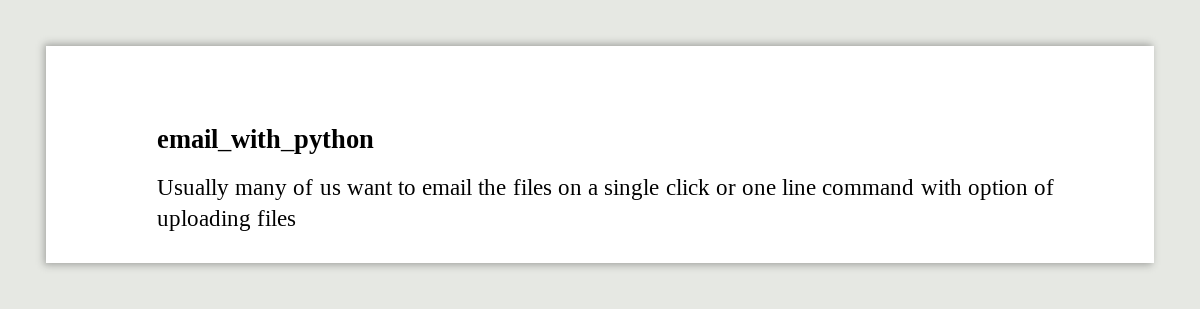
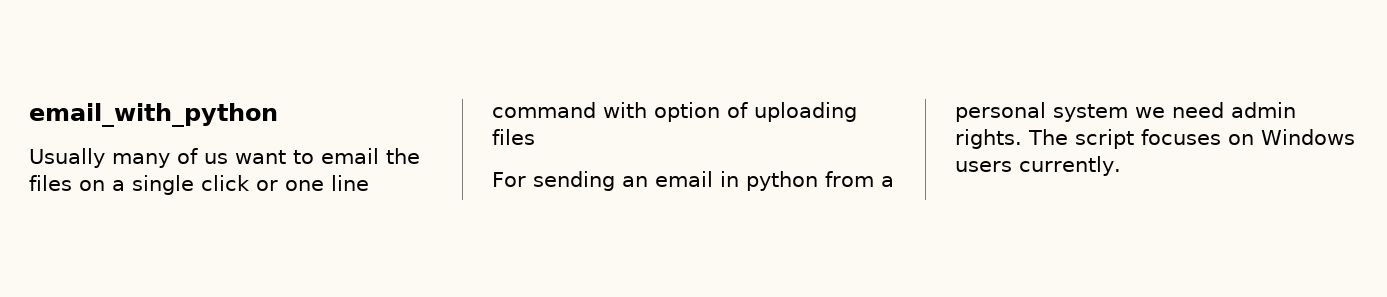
(297, 218) none -> [492,171,894,191] [955,102,1296,122] [955,129,1355,149] [955,156,1121,176] // For sending an email in python from a personal system we need admin rights. The script focuses on Windows users currently.

